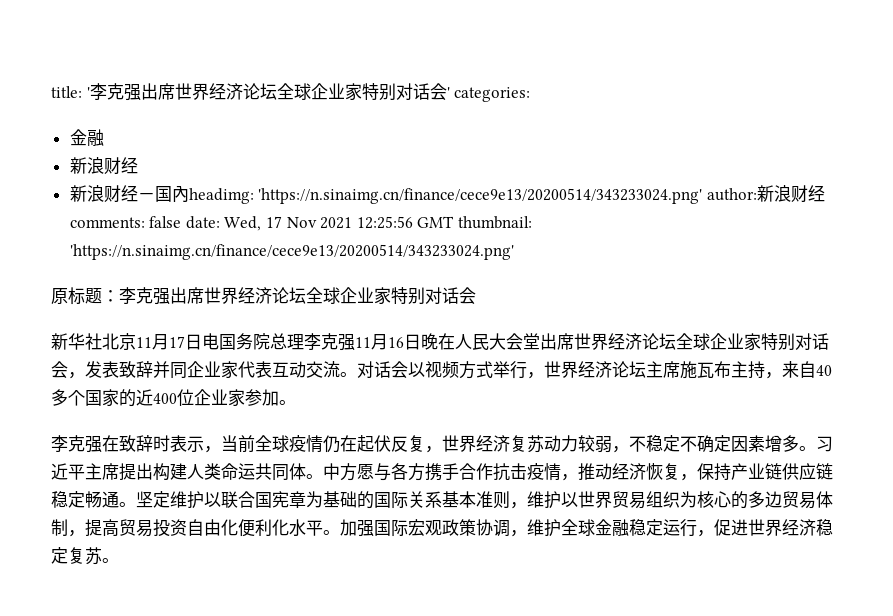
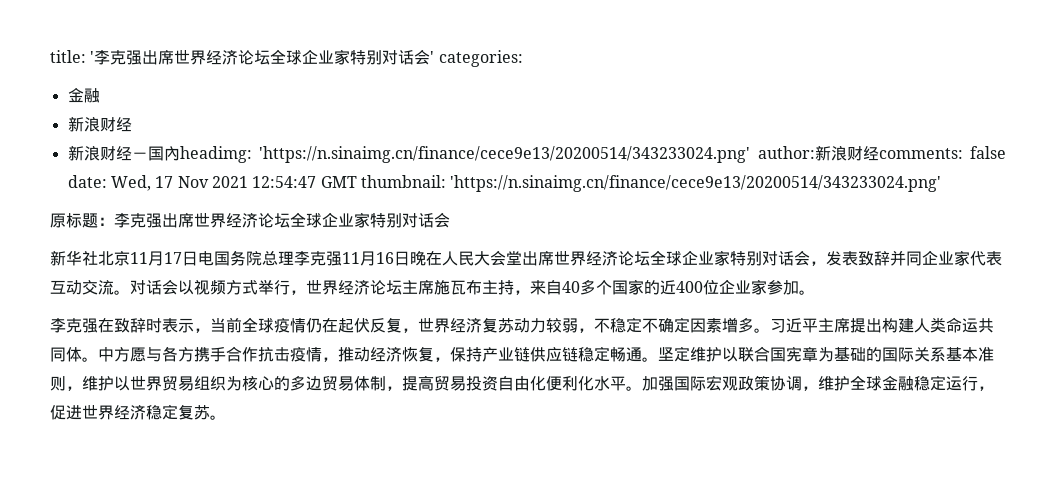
[356,216,413,229] 12:25:56 -> [252,176,317,188] 12:54:47

